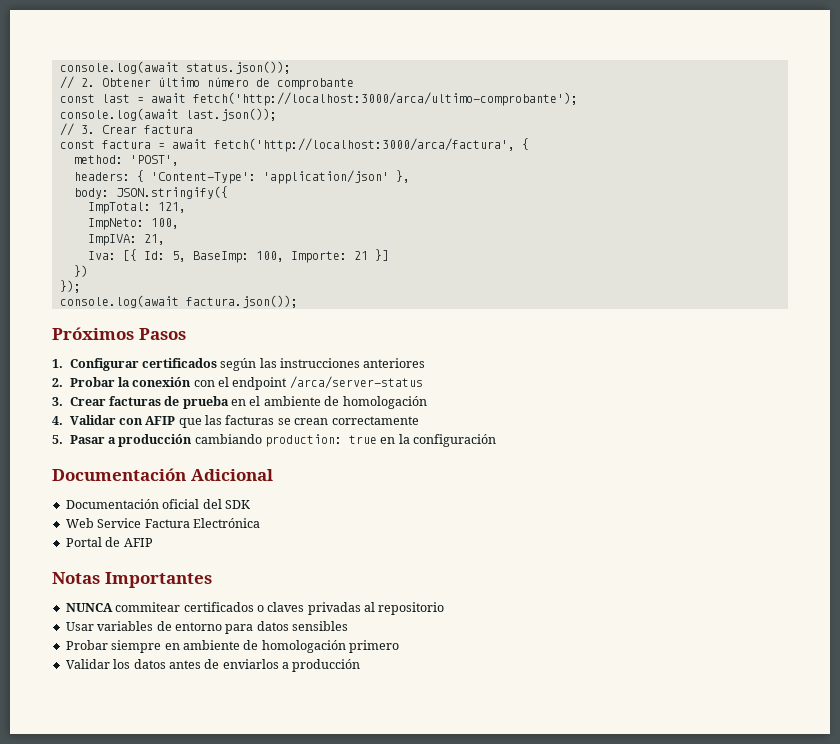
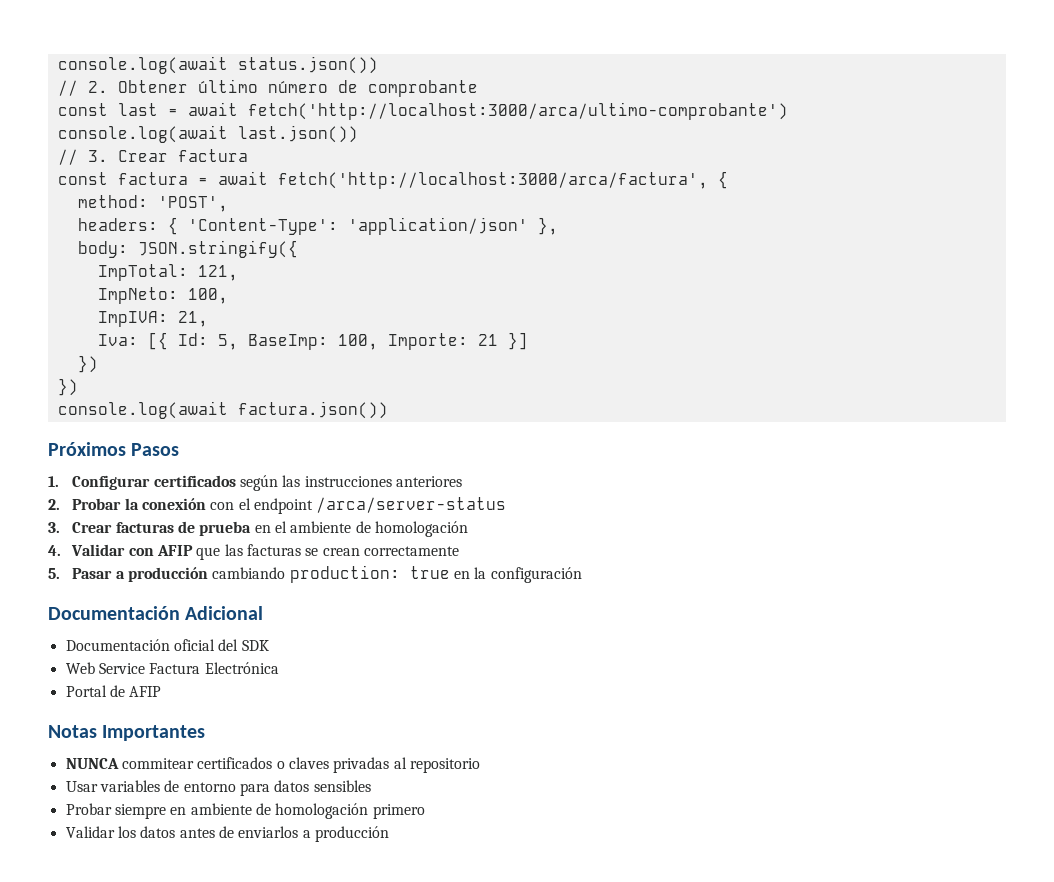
[59,61,291,74] console.log(await status.json()); -> [57,56,378,74] console.log(await status.json())
[192,92,578,106] [59,108,277,121] fetch('http://localhost:3000/arca/ultimo-comprobante'); // console.log(await last.json()); -> [247,102,788,120] [57,125,358,143] fetch('http://localhost:3000/arca/ultimo-comprobante') // console.log(await last.json())
[59,280,81,293] [59,295,298,308] }); // console.log(await factura.json()); -> [57,378,78,396] [57,401,388,419] }) // console.log(await factura.json())

